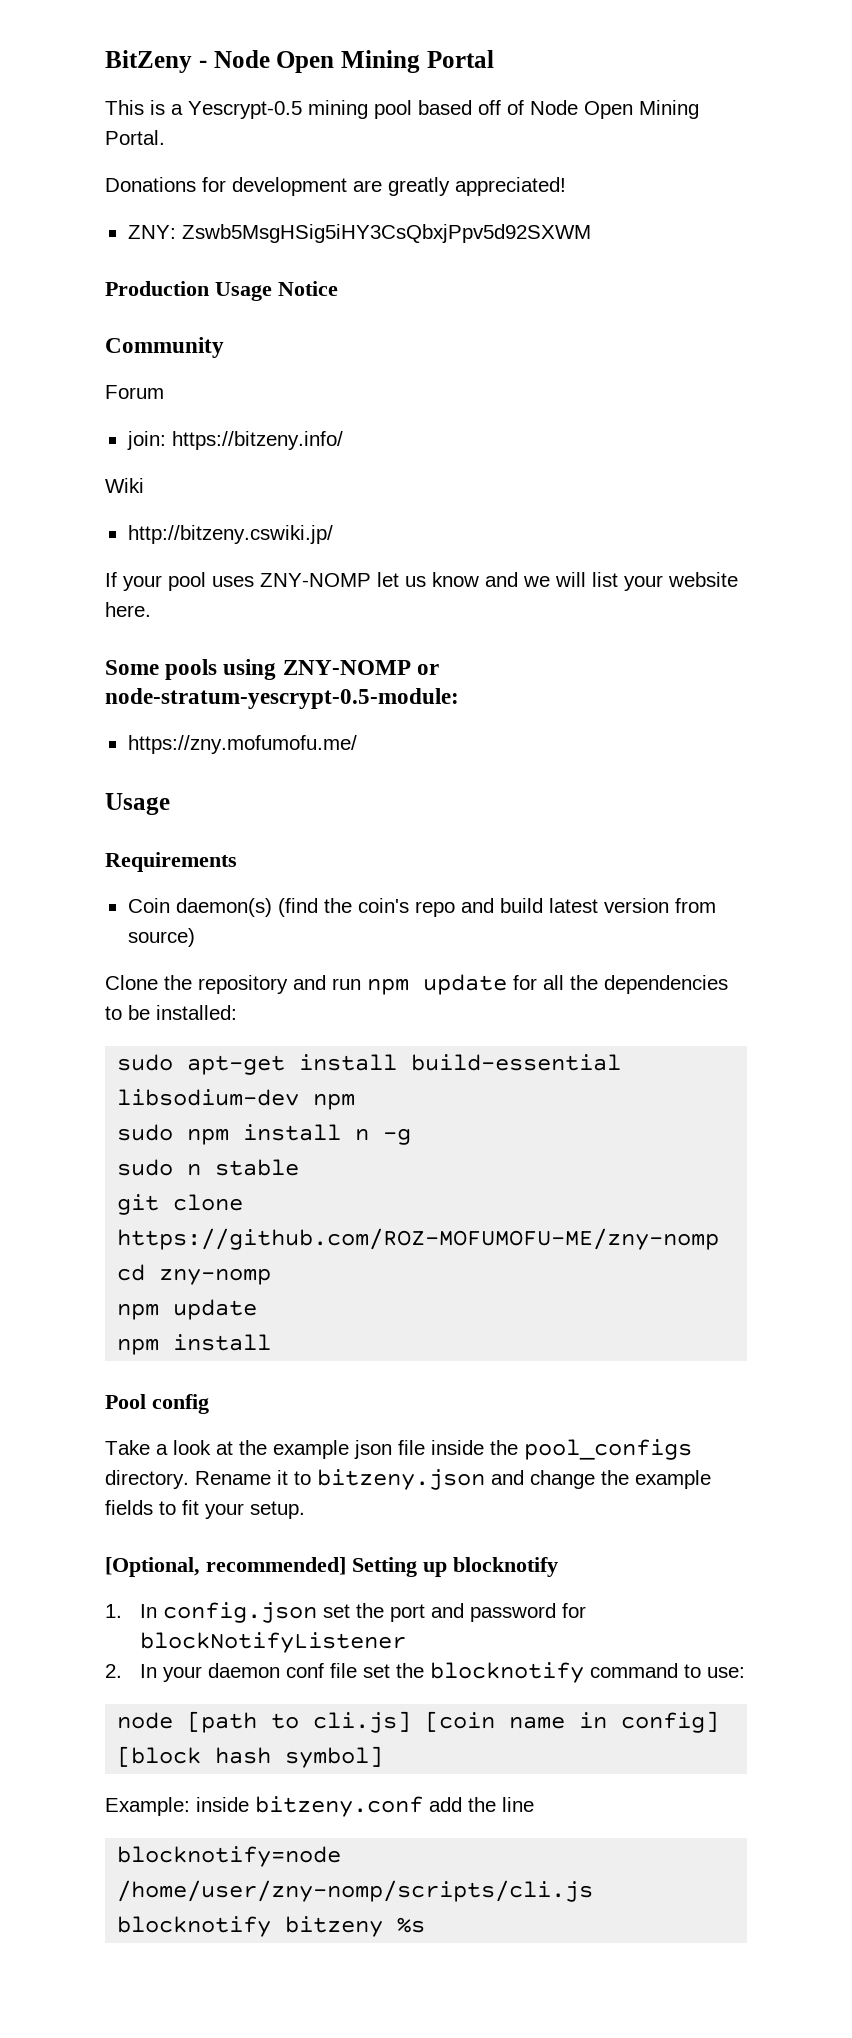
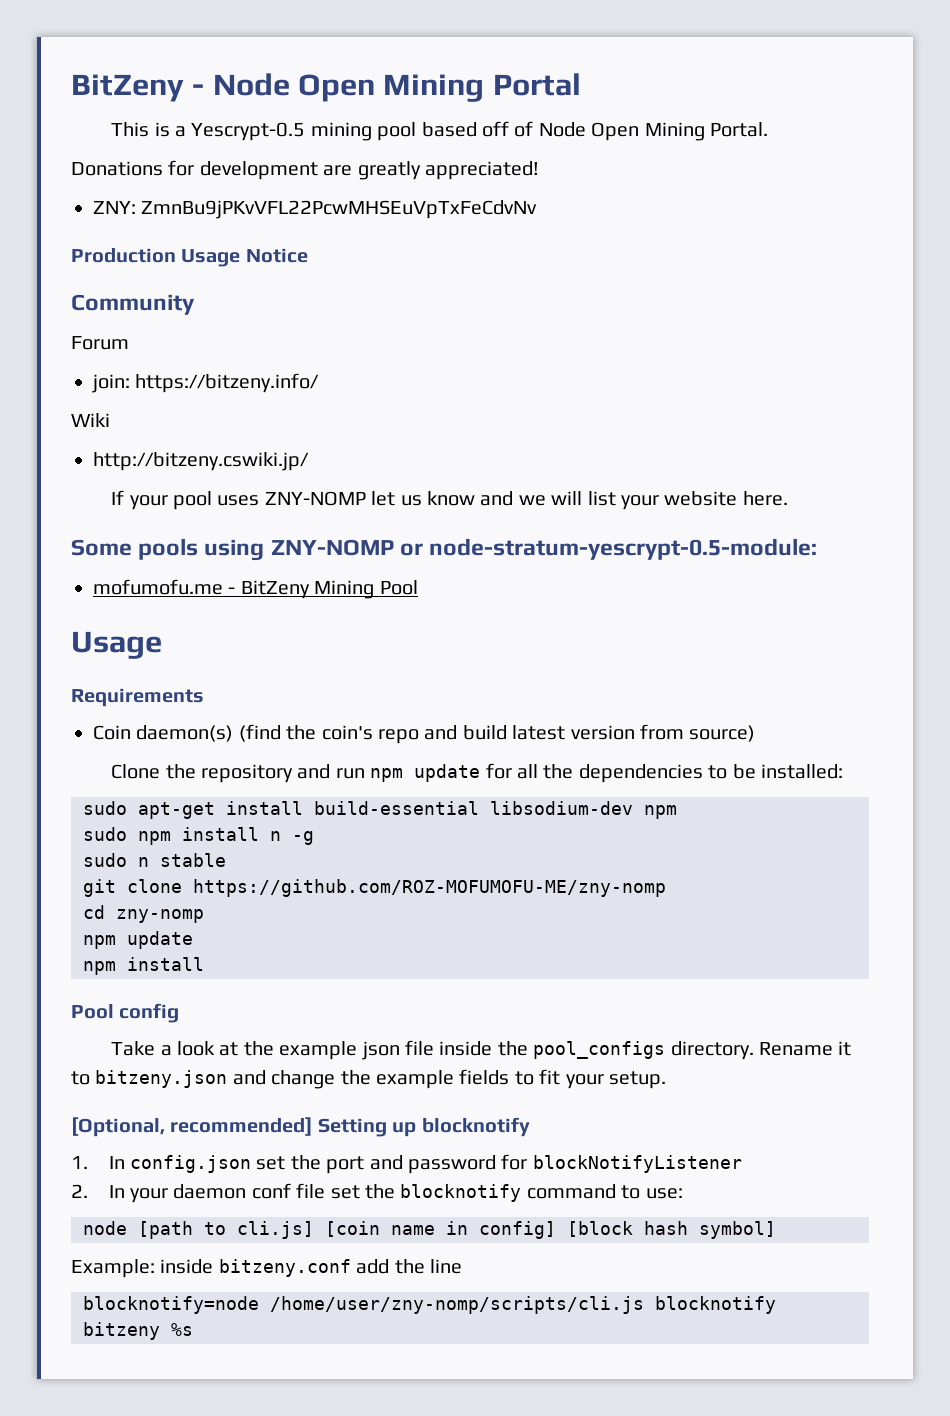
[181,224,591,243] Zswb5MsgHSig5iHY3CsQbxjPpv5d92SXWM -> [141,200,538,219] ZmnBu9jPKvVFL22PcwMHSEuVpTxFeCdvNv
[127,735,357,754] https://zny.mofumofu.me/ -> [93,579,418,599] mofumofu.me - BitZeny Mining Pool

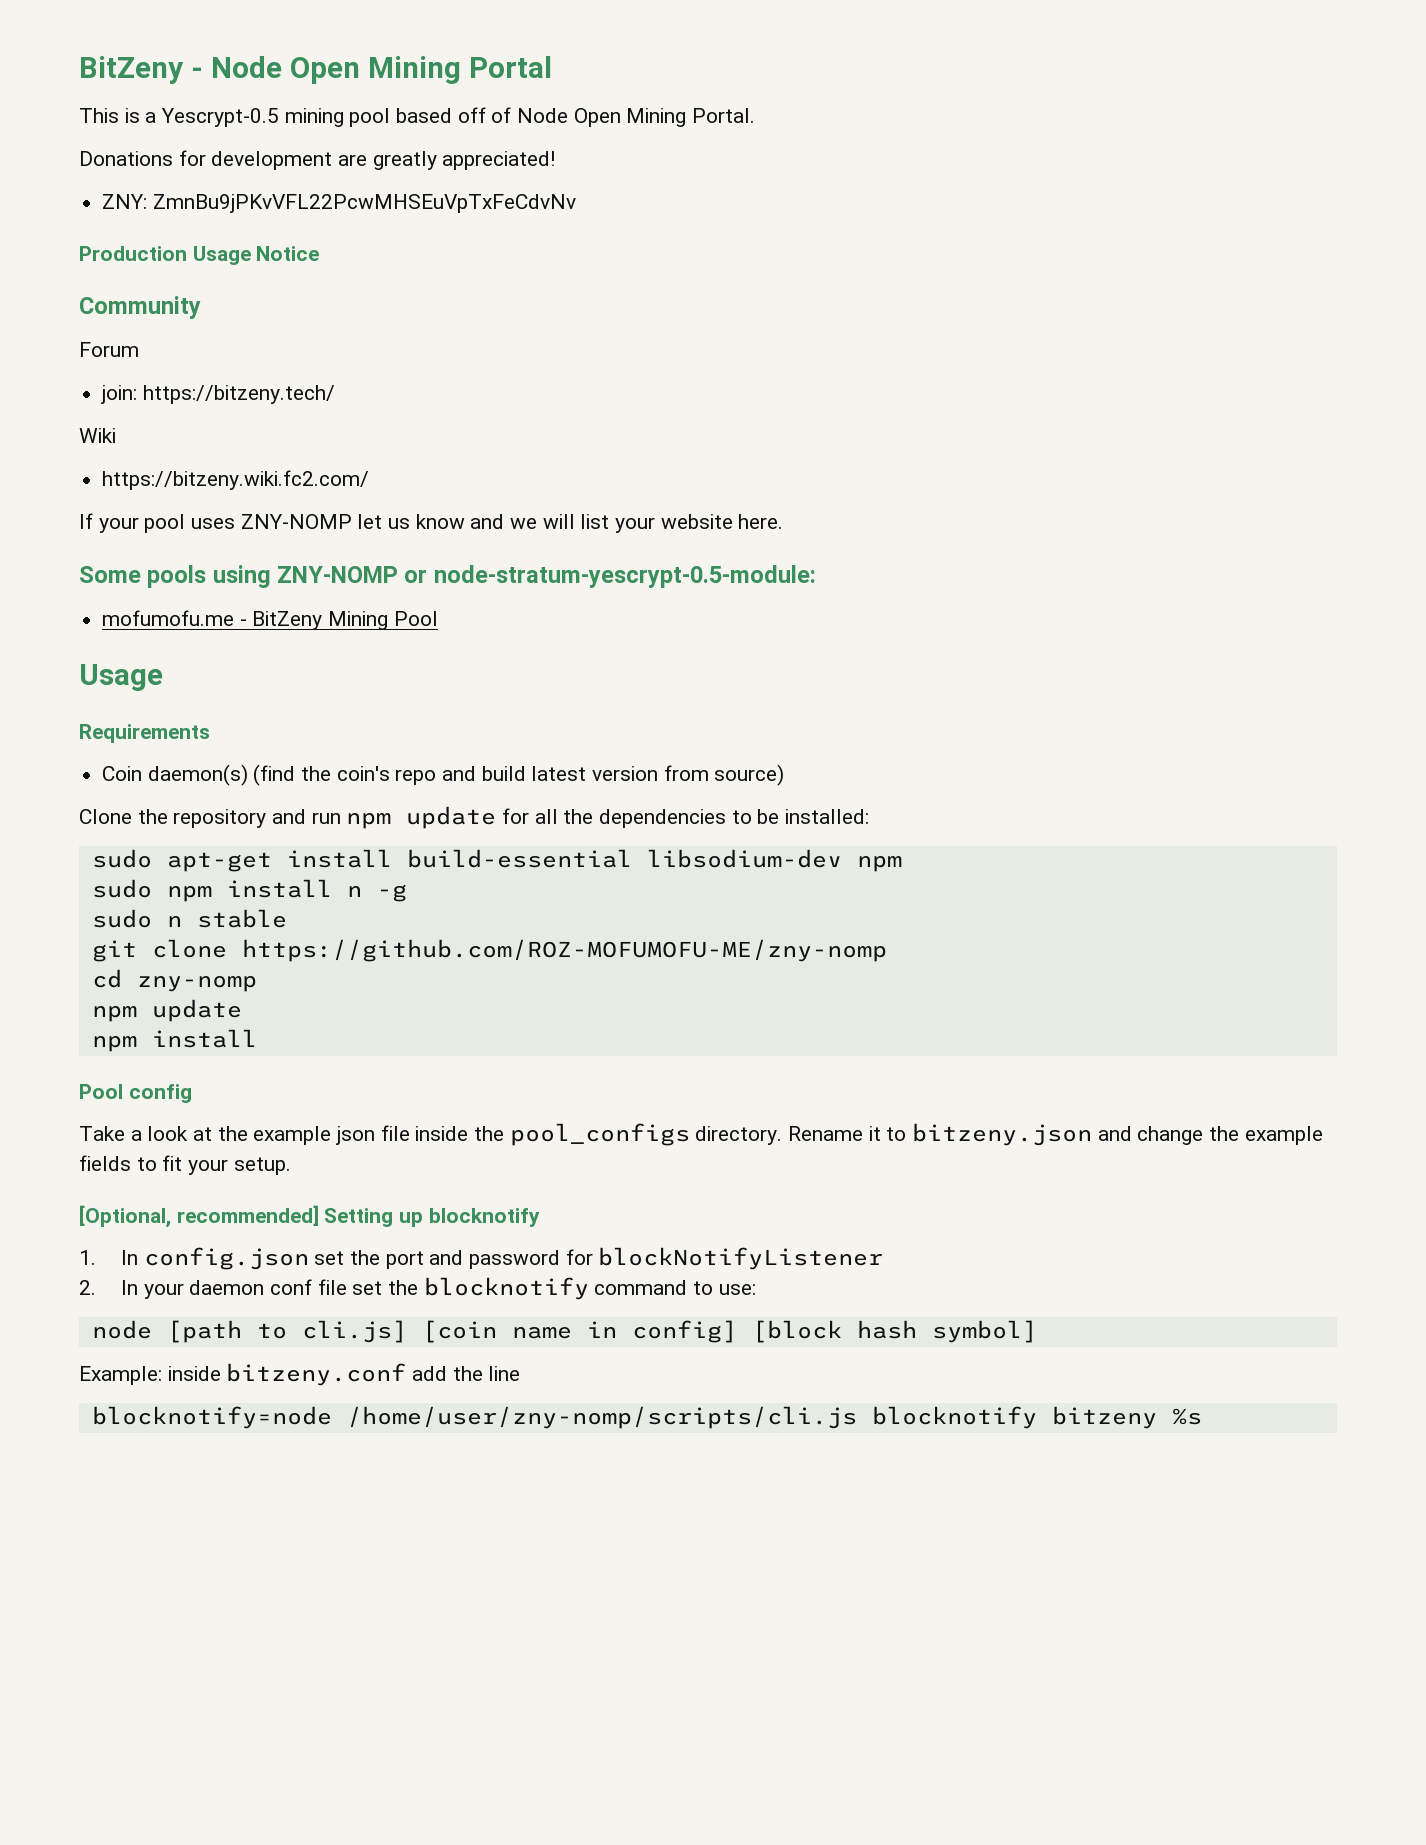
[135,373,320,393] https://bitzeny.info/ -> [142,385,335,404] https://bitzeny.tech/
[93,452,309,471] http://bitzeny.cswiki.jp/ -> [102,470,370,490] https://bitzeny.wiki.fc2.com/

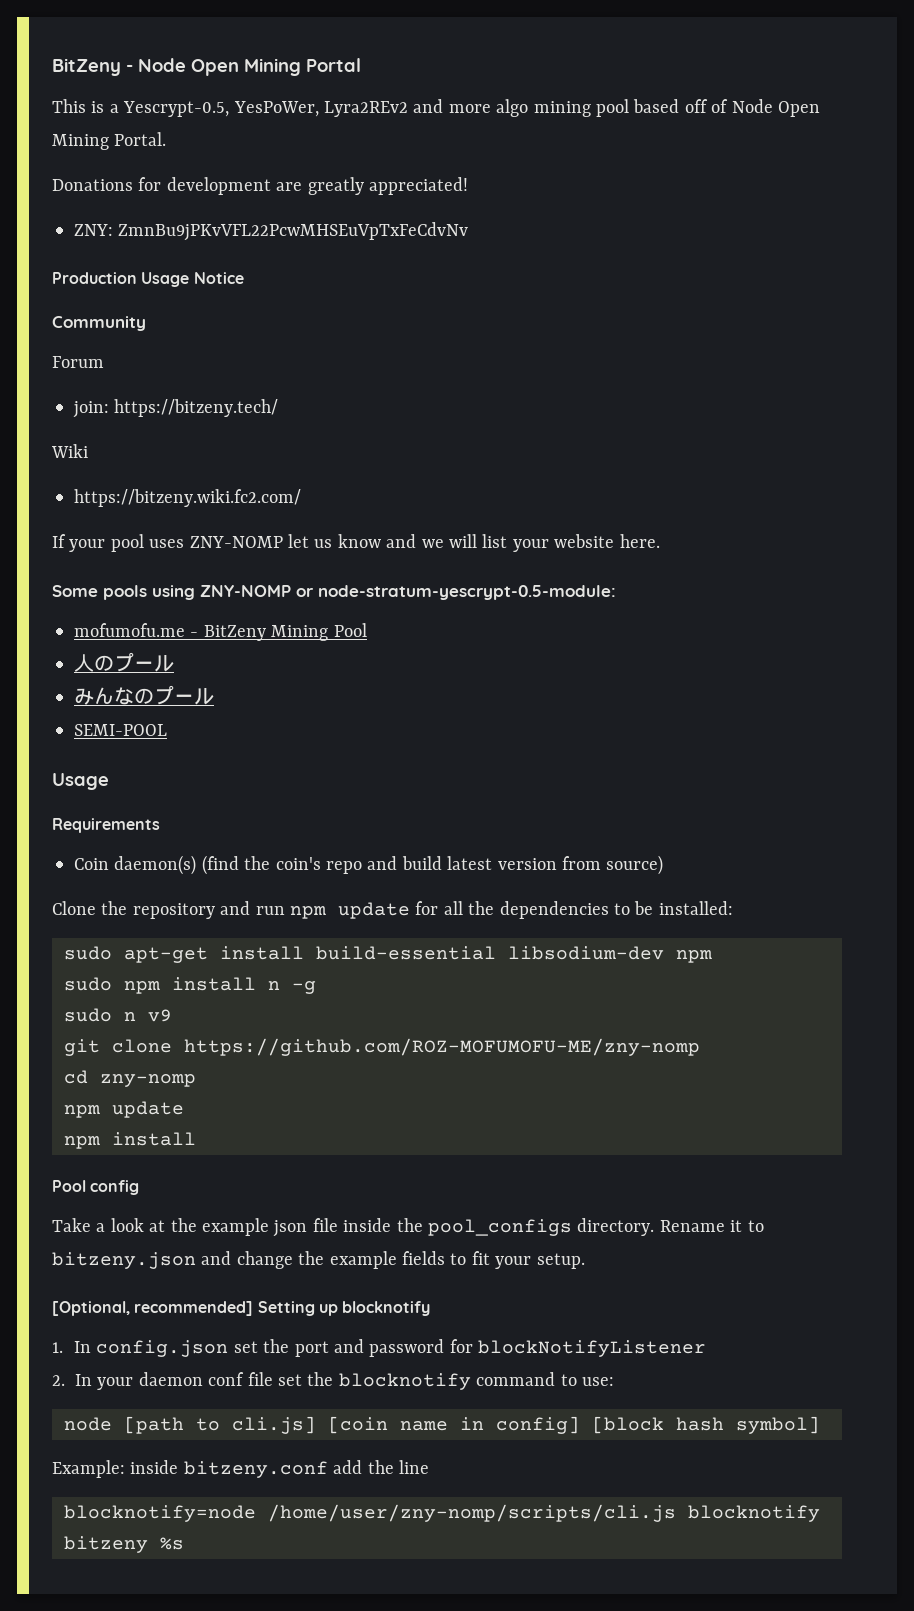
[161,108,280,127] Yescrypt-0.5 -> [123,99,529,117] Yescrypt-0.5, YesPoWer, Lyra2REv2 and more algo
(438, 618) none -> [74,652,174,672] [74,685,214,705] [74,724,167,736] // 人のプール // みんなのプール // SEMI-POOL
[196,909,287,928] stable -> [148,1009,172,1022] v9

